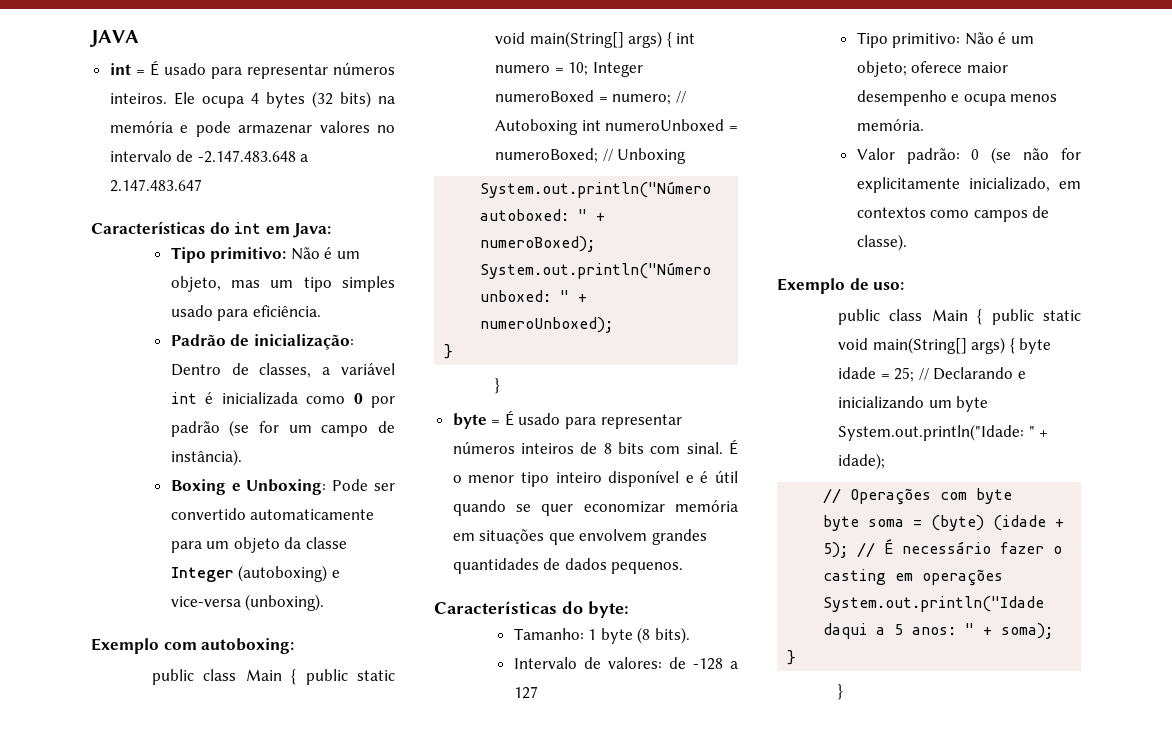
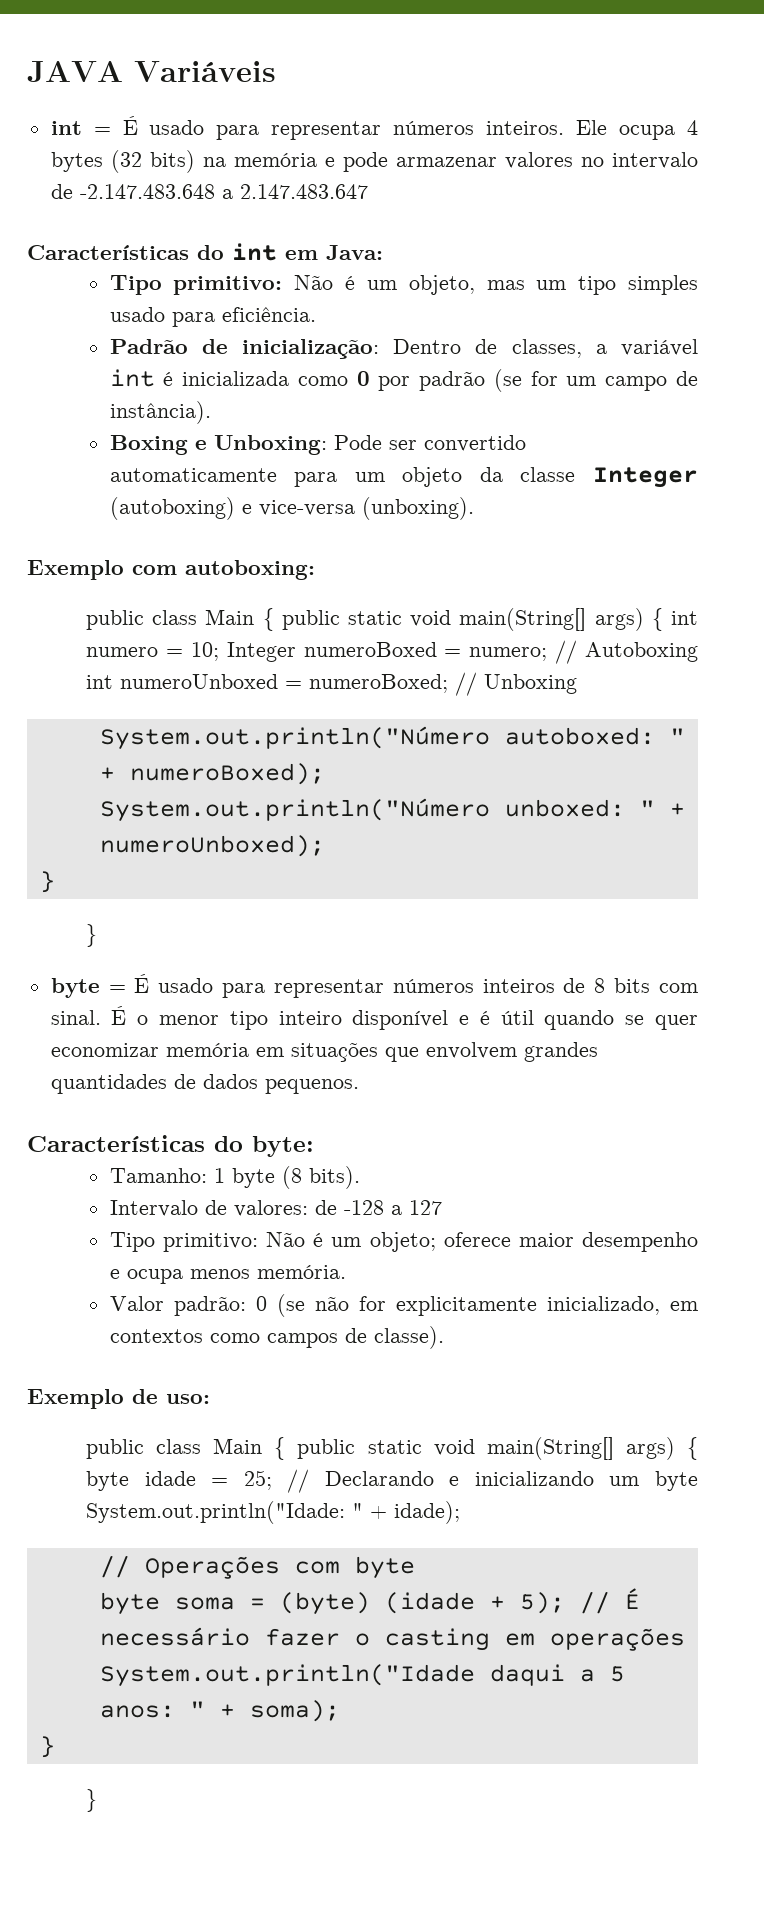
(139, 38) none -> [134,61,276,82] Variáveis

